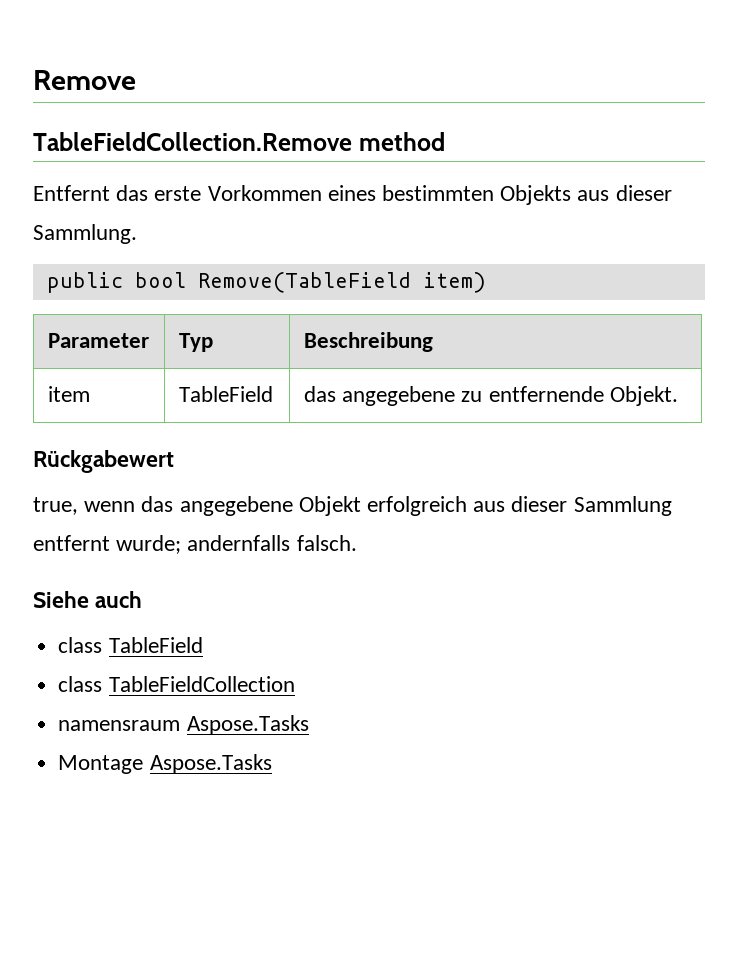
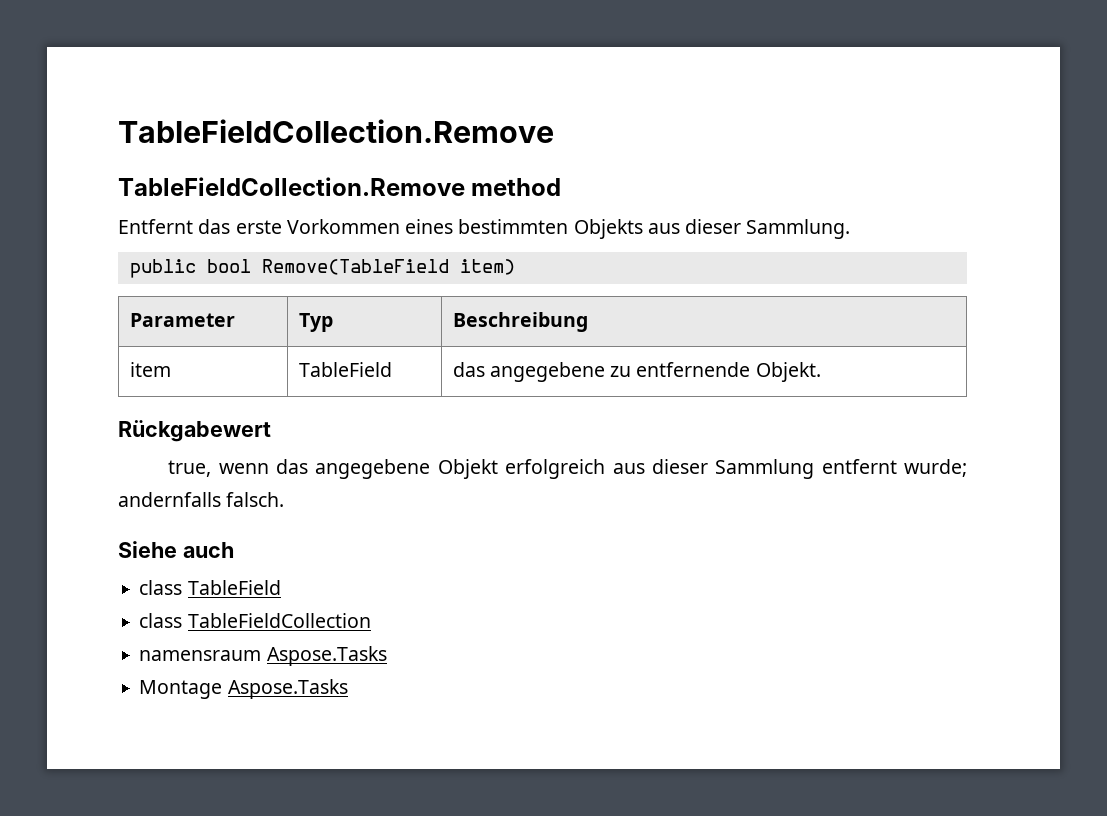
[33,70,136,90] Remove -> [118,119,554,143] TableFieldCollection.Remove

